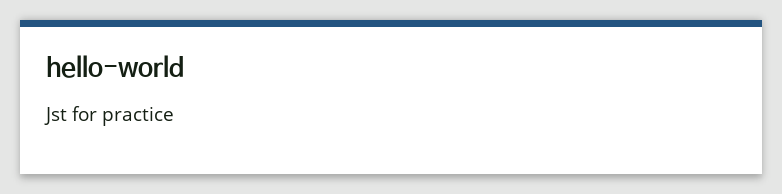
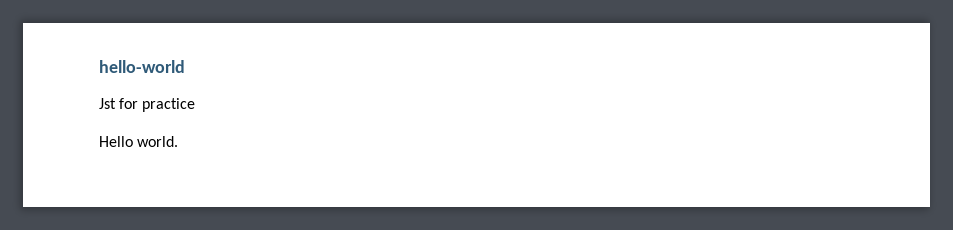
(174, 116) none -> [99,136,179,147] // Hello world.

